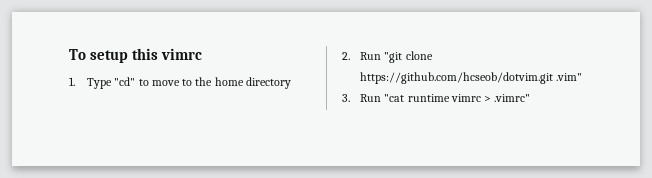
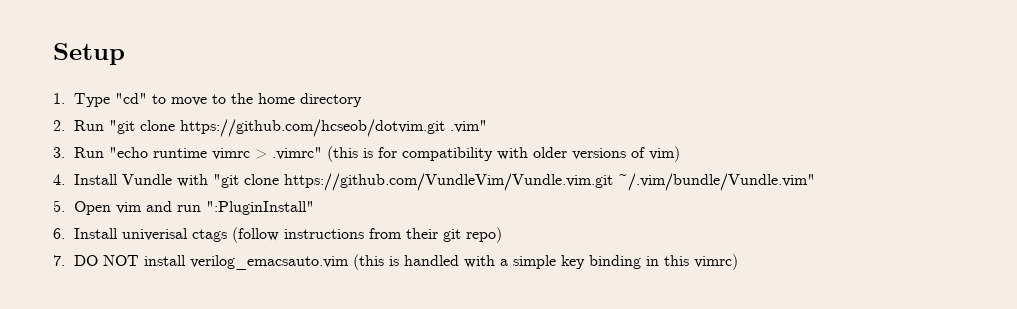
[69,48,203,63] To setup this vimrc -> [53,43,125,65] Setup
[384,94,405,102] "cat -> [108,147,148,158] "echo
(531, 98) none -> [326,146,680,162] [53,173,815,191] [53,200,314,215] [53,227,502,243] [53,254,738,270] (this is for compatibility with older versions of vim) // 4. Install Vundle with "git clone https://github.com/VundleVim/Vundle.vim.git ~/.vim/bundle/Vundle.vim" // 5. Open vim and run ":PluginInstall" // 6. Install univerisal ctags (follow instructions from their git repo) // 7. DO NOT install verilog_emacsauto.vim (this is handled with a simple key binding in this vimrc)

